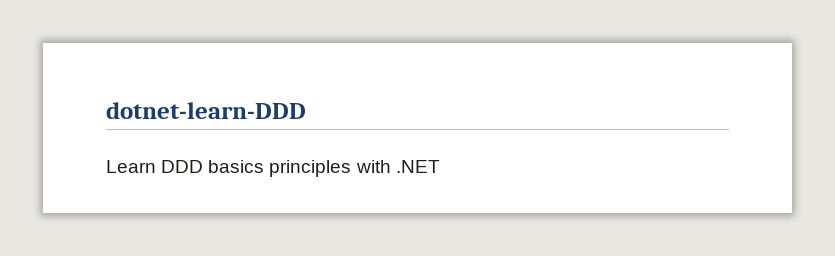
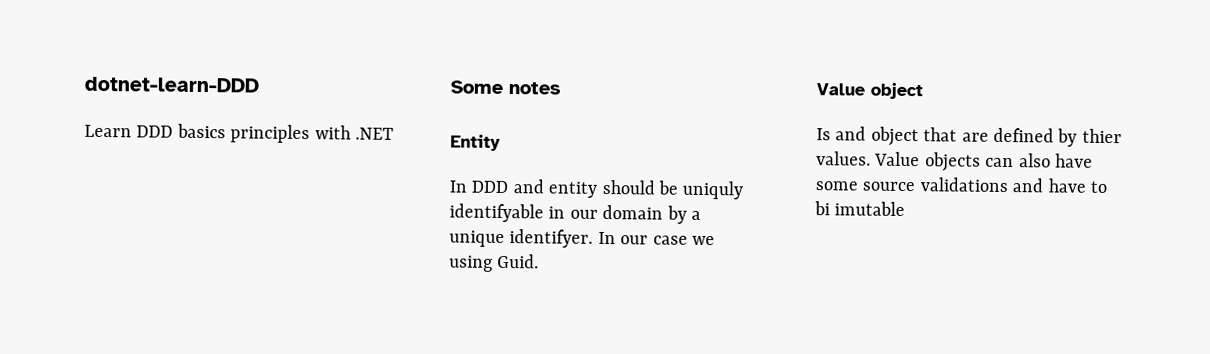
(440, 166) none -> [450,80,561,95] [450,134,501,151] [449,179,744,200] [449,203,701,224] [449,229,715,248] [449,253,540,272] [816,82,923,100] [816,126,1122,147] [816,151,1093,172] [815,177,1107,193] [814,201,906,216] // Some notes // Entity // In DDD and entity should be uniquly identifyable in our domain by a unique identifyer. In our case we using Guid. // Value object // Is and object that are defined by thier values. Value objects can also have some source validations and have to bi imutable

